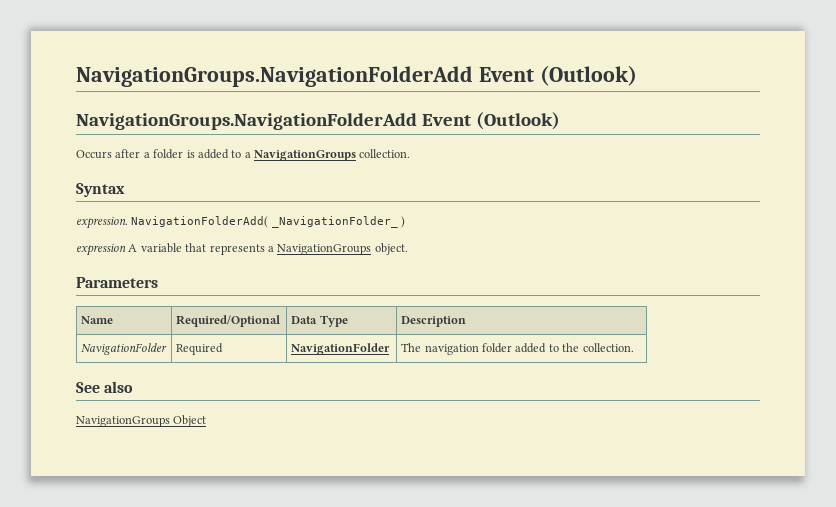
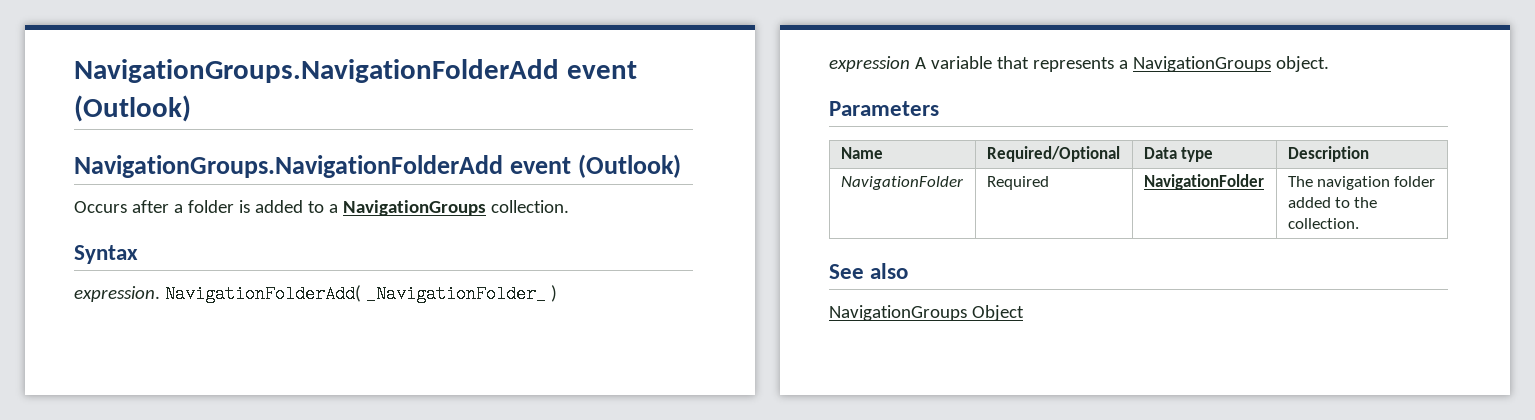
[76,66,534,87] NavigationGroups.NavigationFolderAdd Event -> [74,59,637,83] NavigationGroups.NavigationFolderAdd event
[421,114,471,126] Event -> [510,157,572,174] event
[319,315,348,327] Type -> [1180,147,1213,162] type

